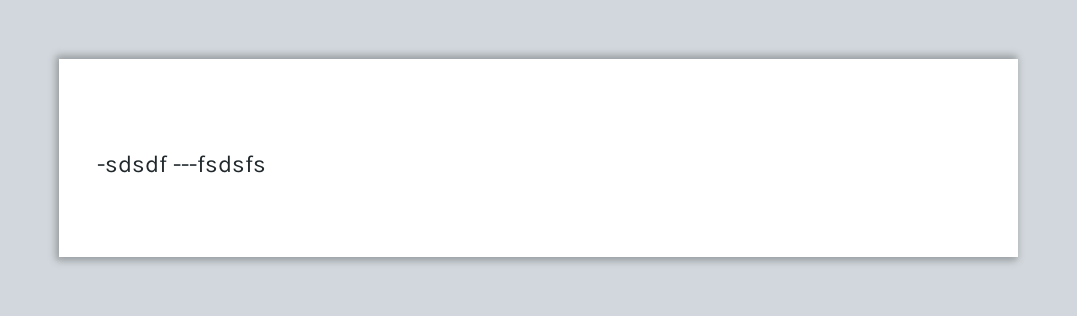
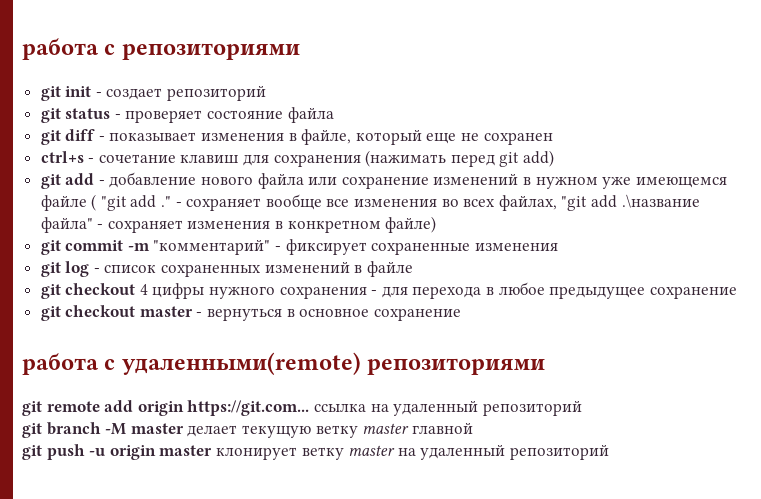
[97,155,267,173] -sdsdf ---fsdsfs -> [22,38,300,60] [40,85,267,101] [40,107,334,123] [40,129,553,145] [40,150,555,167] [40,172,727,189] [40,194,700,211] [40,216,437,233] [40,239,558,255] [40,261,413,277] [40,282,737,299] [40,305,461,321] [22,352,546,375] [22,400,582,416] [22,422,473,438] [22,444,609,460] работа с репозиториями // git init - создает репозиторий // git status - проверяет состояние файла // git diff - показывает изменения в файле, который еще не сохранен // ctrl+s - сочетание клавиш для сохранения (нажимать перед git add) // git add - добавление нового файла или сохранение изменений в нужном уже имеющемся файле ( "git add ." - сохраняет вообще все изменения во всех файлах, "git add .\название файла" - сохраняет изменения в конкретном файле) // git commit -m "комментарий" - фиксирует сохраненные изменения // git log - список сохраненных изменений в файле // git checkout 4 цифры нужного сохранения - для перехода в любое предыдущее сохранение // git checkout master - вернуться в основное сохранение // работа с удаленными(remote) репозиториями // git remote add origin https://git.com... ссылка на удаленный репозиторий // git branch -M master делает текущую ветку master главной // git push -u origin master клонирует ветку master на удаленный репозиторий

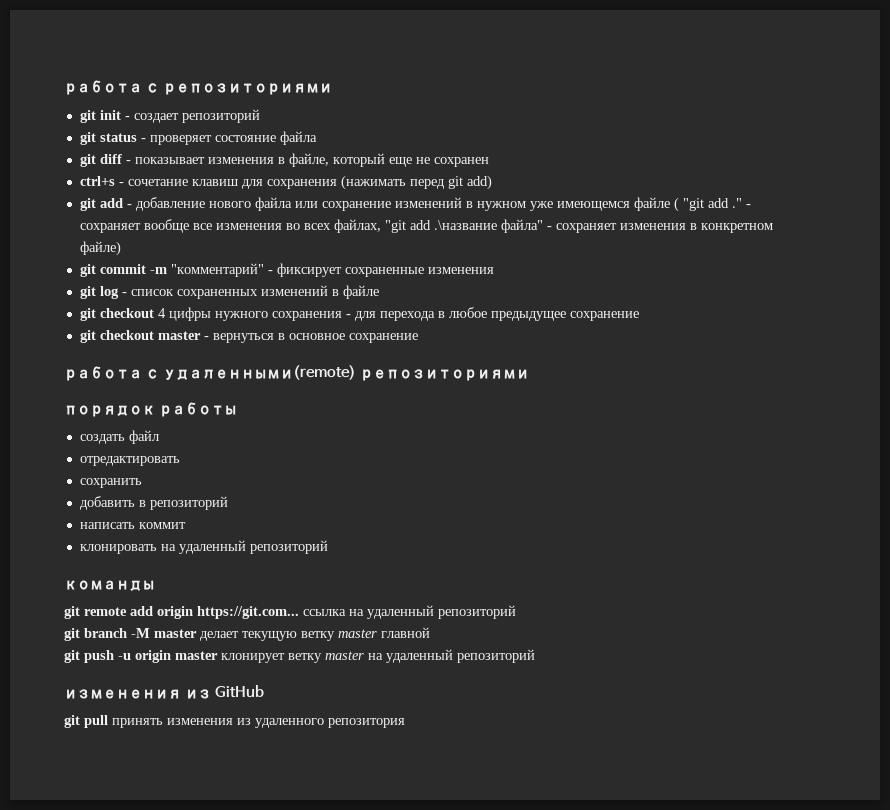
(546, 366) none -> [64,402,237,417] [79,430,159,444] [79,456,180,466] [79,478,142,488] [79,496,228,510] [79,522,186,529] [79,540,328,554] [64,580,155,591] // порядок работы // создать файл // отредактировать // сохранить // добавить в репозиторий // написать коммит // клонировать на удаленный репозиторий // команды
(609, 452) none -> [64,685,264,699] [64,715,405,728] // изменения из GitHub // git pull принять изменения из удаленного репозитория

